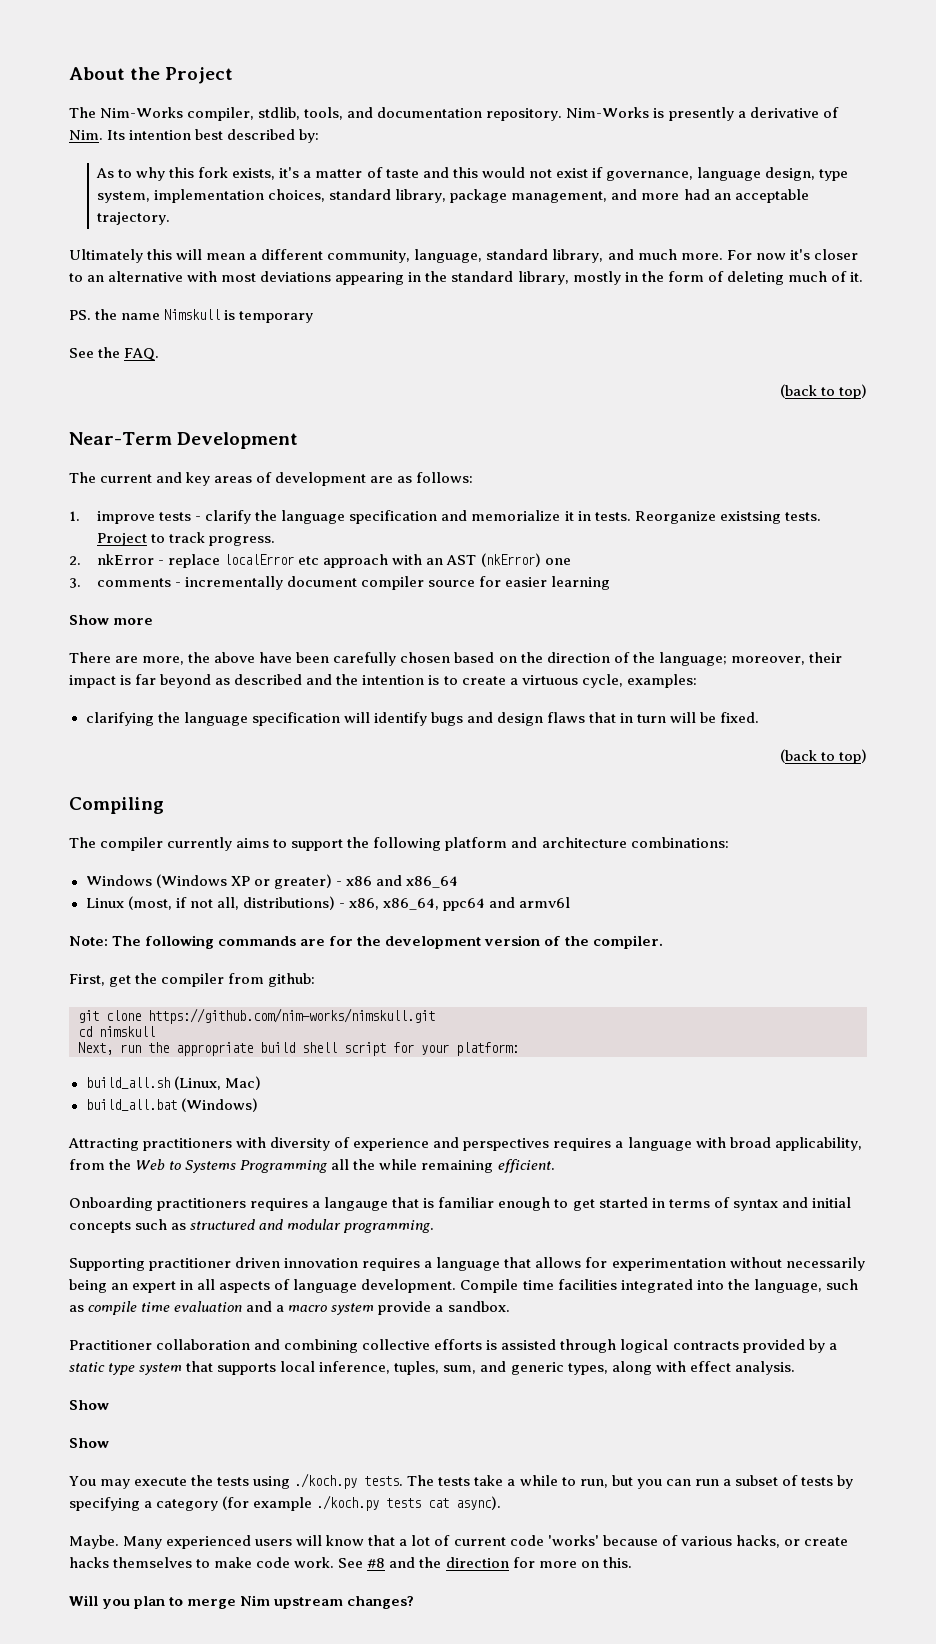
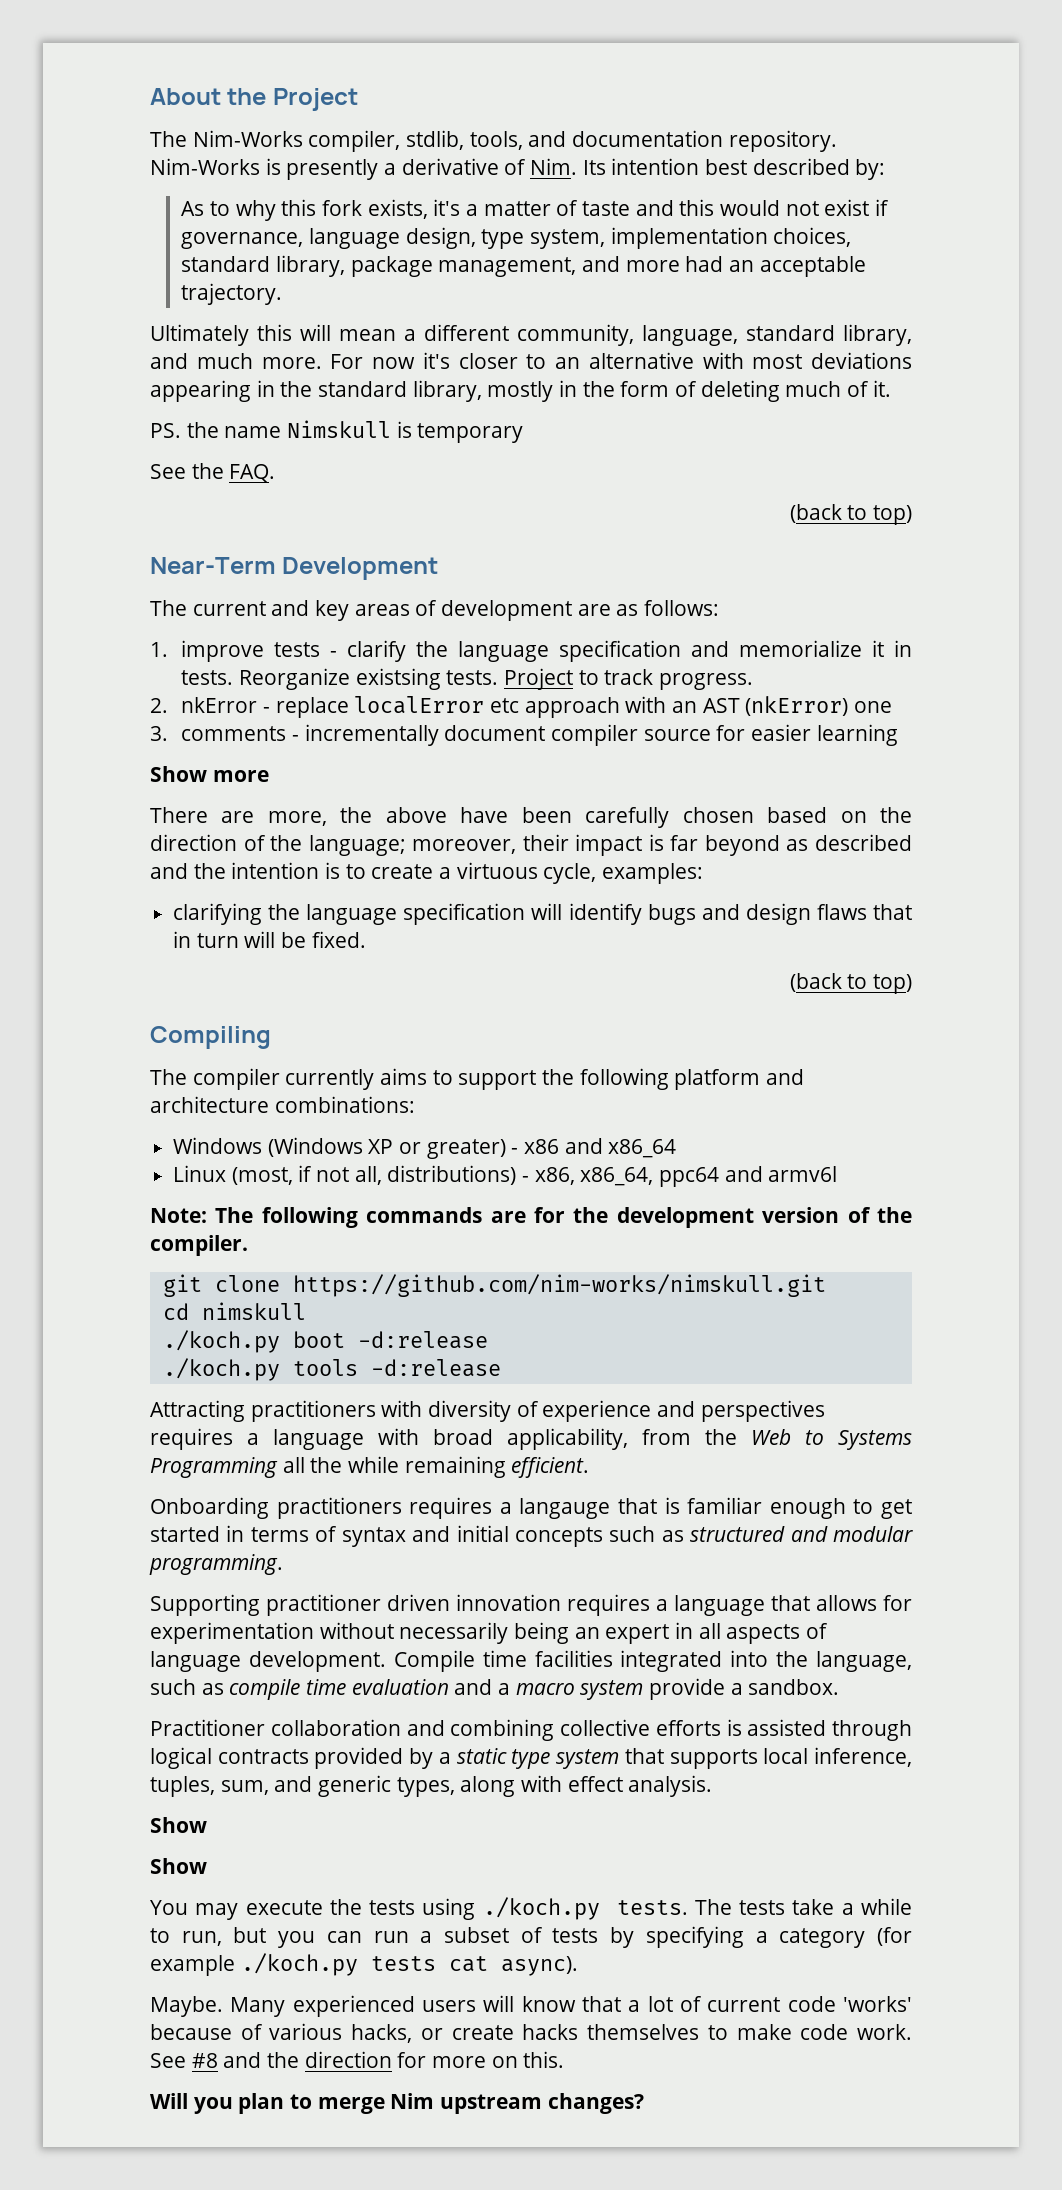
[69,973,316,987] // First, get the compiler from github: -> (248, 1245) none
[78,1042,519,1056] [85,1076,261,1090] [85,1098,258,1112] Next, run the appropriate build shell script for your platform: // build_all.sh (Linux, Mac) // build_all.bat (Windows) -> [162,1330,488,1353] [162,1358,501,1381] ./koch.py boot -d:release // ./koch.py tools -d:release

